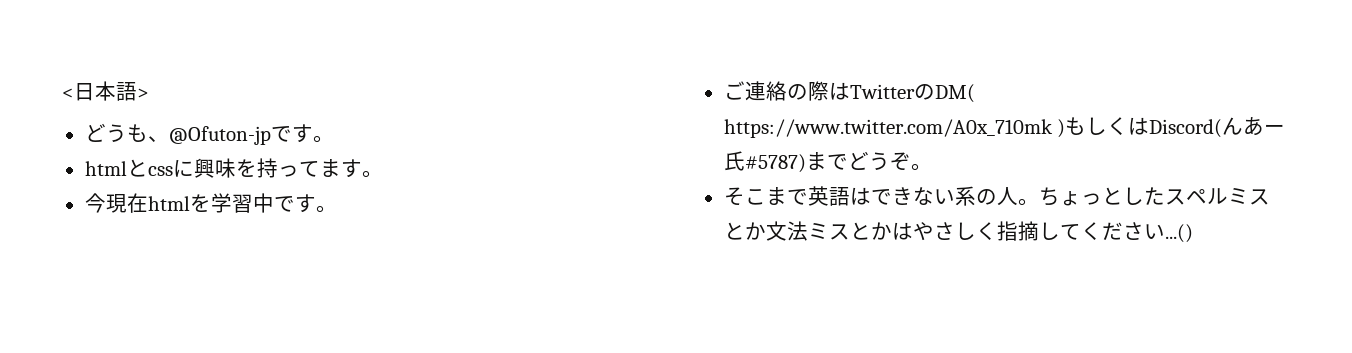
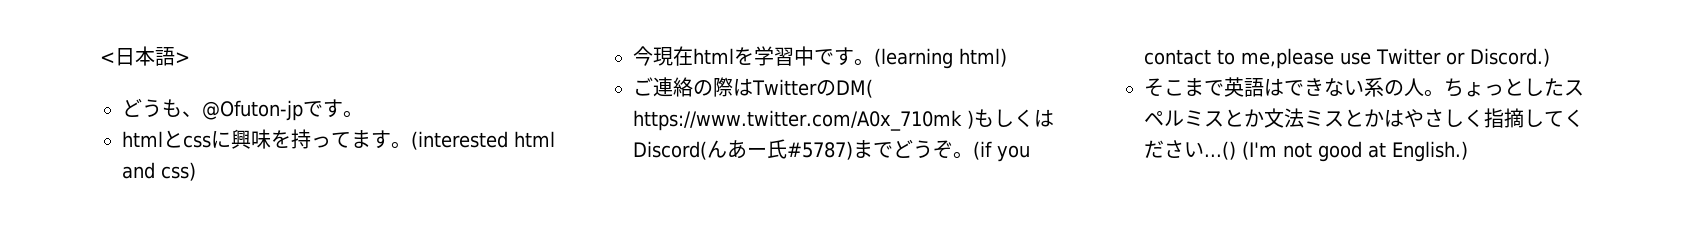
(383, 174) none -> [411,131,555,150] [122,162,196,181] (interested html and css)
(337, 209) none -> [874,48,1007,69] (learning html)
(932, 167) none -> [973,141,1030,162] [1144,48,1550,69] (if you contact to me,please use Twitter or Discord.)
(1193, 233) none -> [1242,141,1468,162] (I'm not good at English.)

